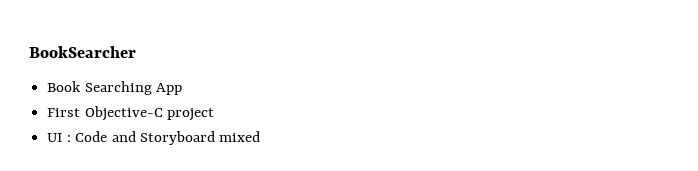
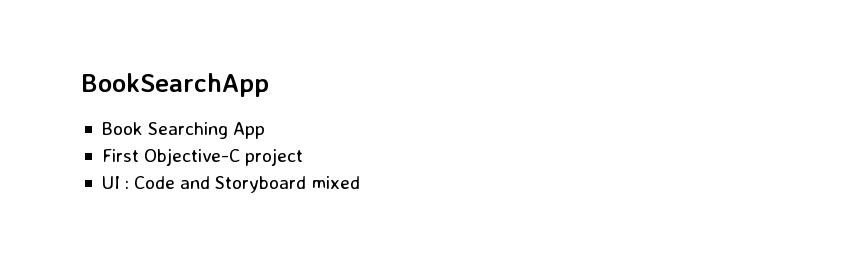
[29,46,136,58] BookSearcher -> [81,73,269,97] BookSearchApp

